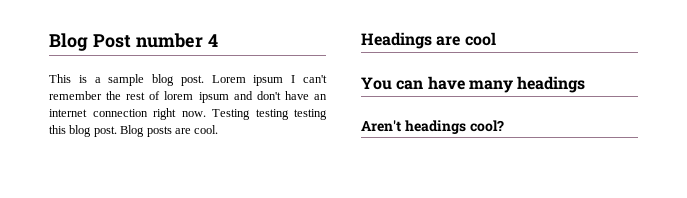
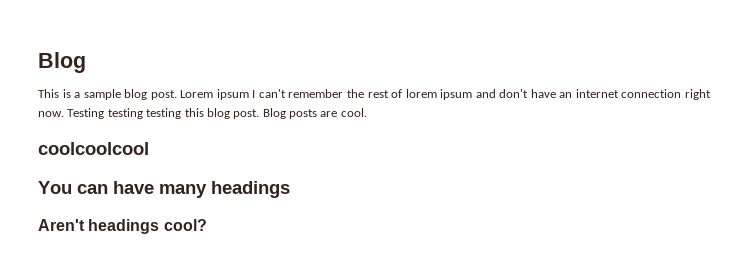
[49,33,218,51] Blog Post number 4 -> [38,52,86,73] Blog
[361,32,496,49] Headings are cool -> [38,142,149,155] coolcoolcool

